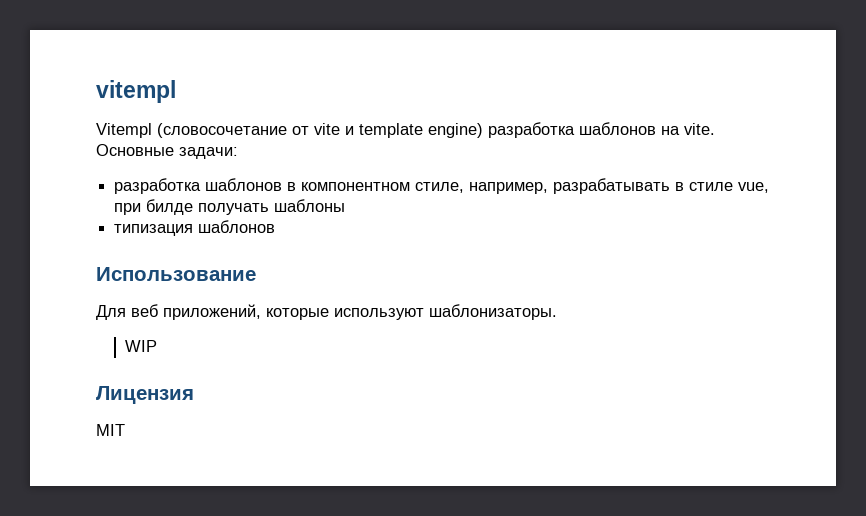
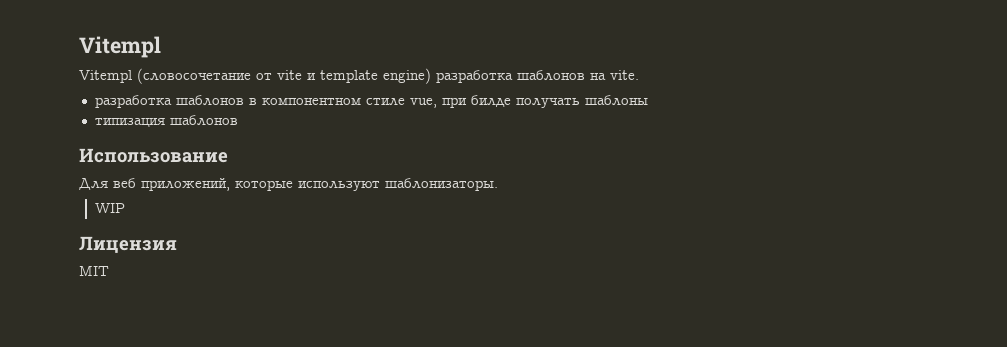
[96,80,176,103] vitempl -> [79,36,161,58] Vitempl
[96,144,238,159] Основные задачи: -> (639, 75) none
[415,178,685,194] стиле, например, разрабатывать в -> (361, 101) none

